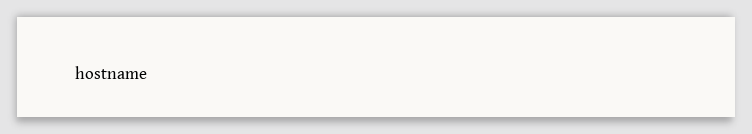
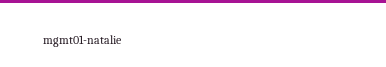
[75,66,147,79] hostname -> [43,35,122,47] mgmt01-natalie

